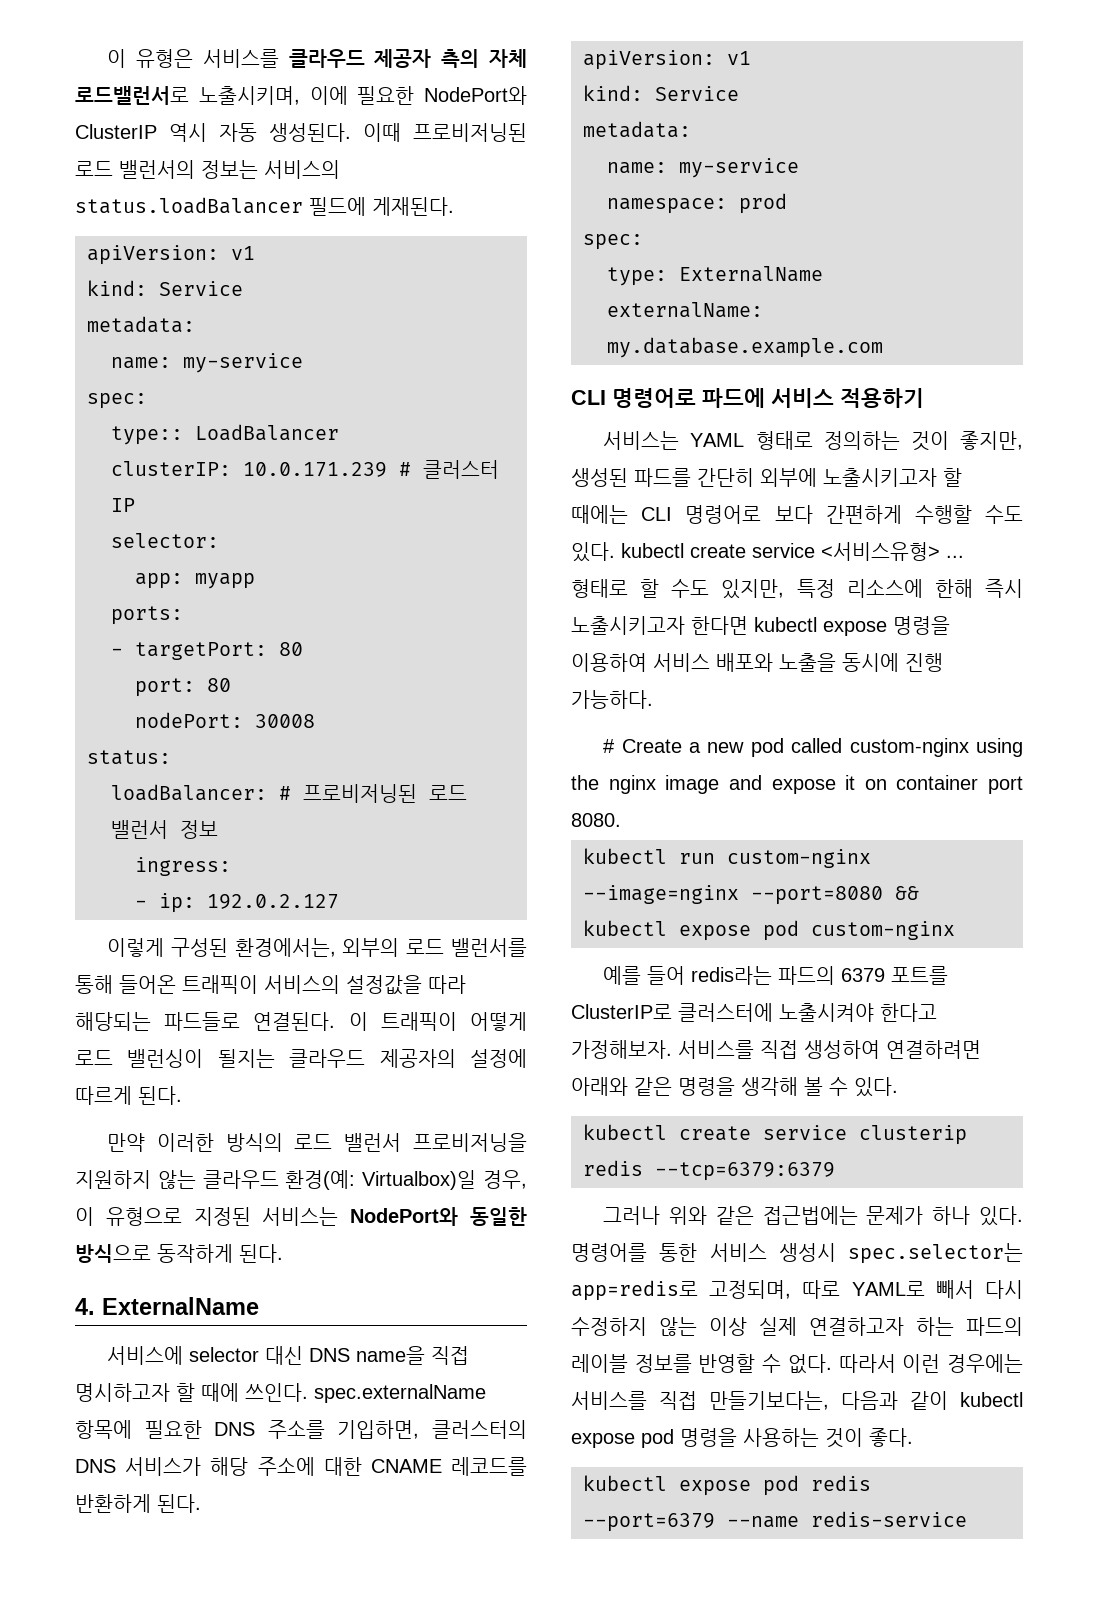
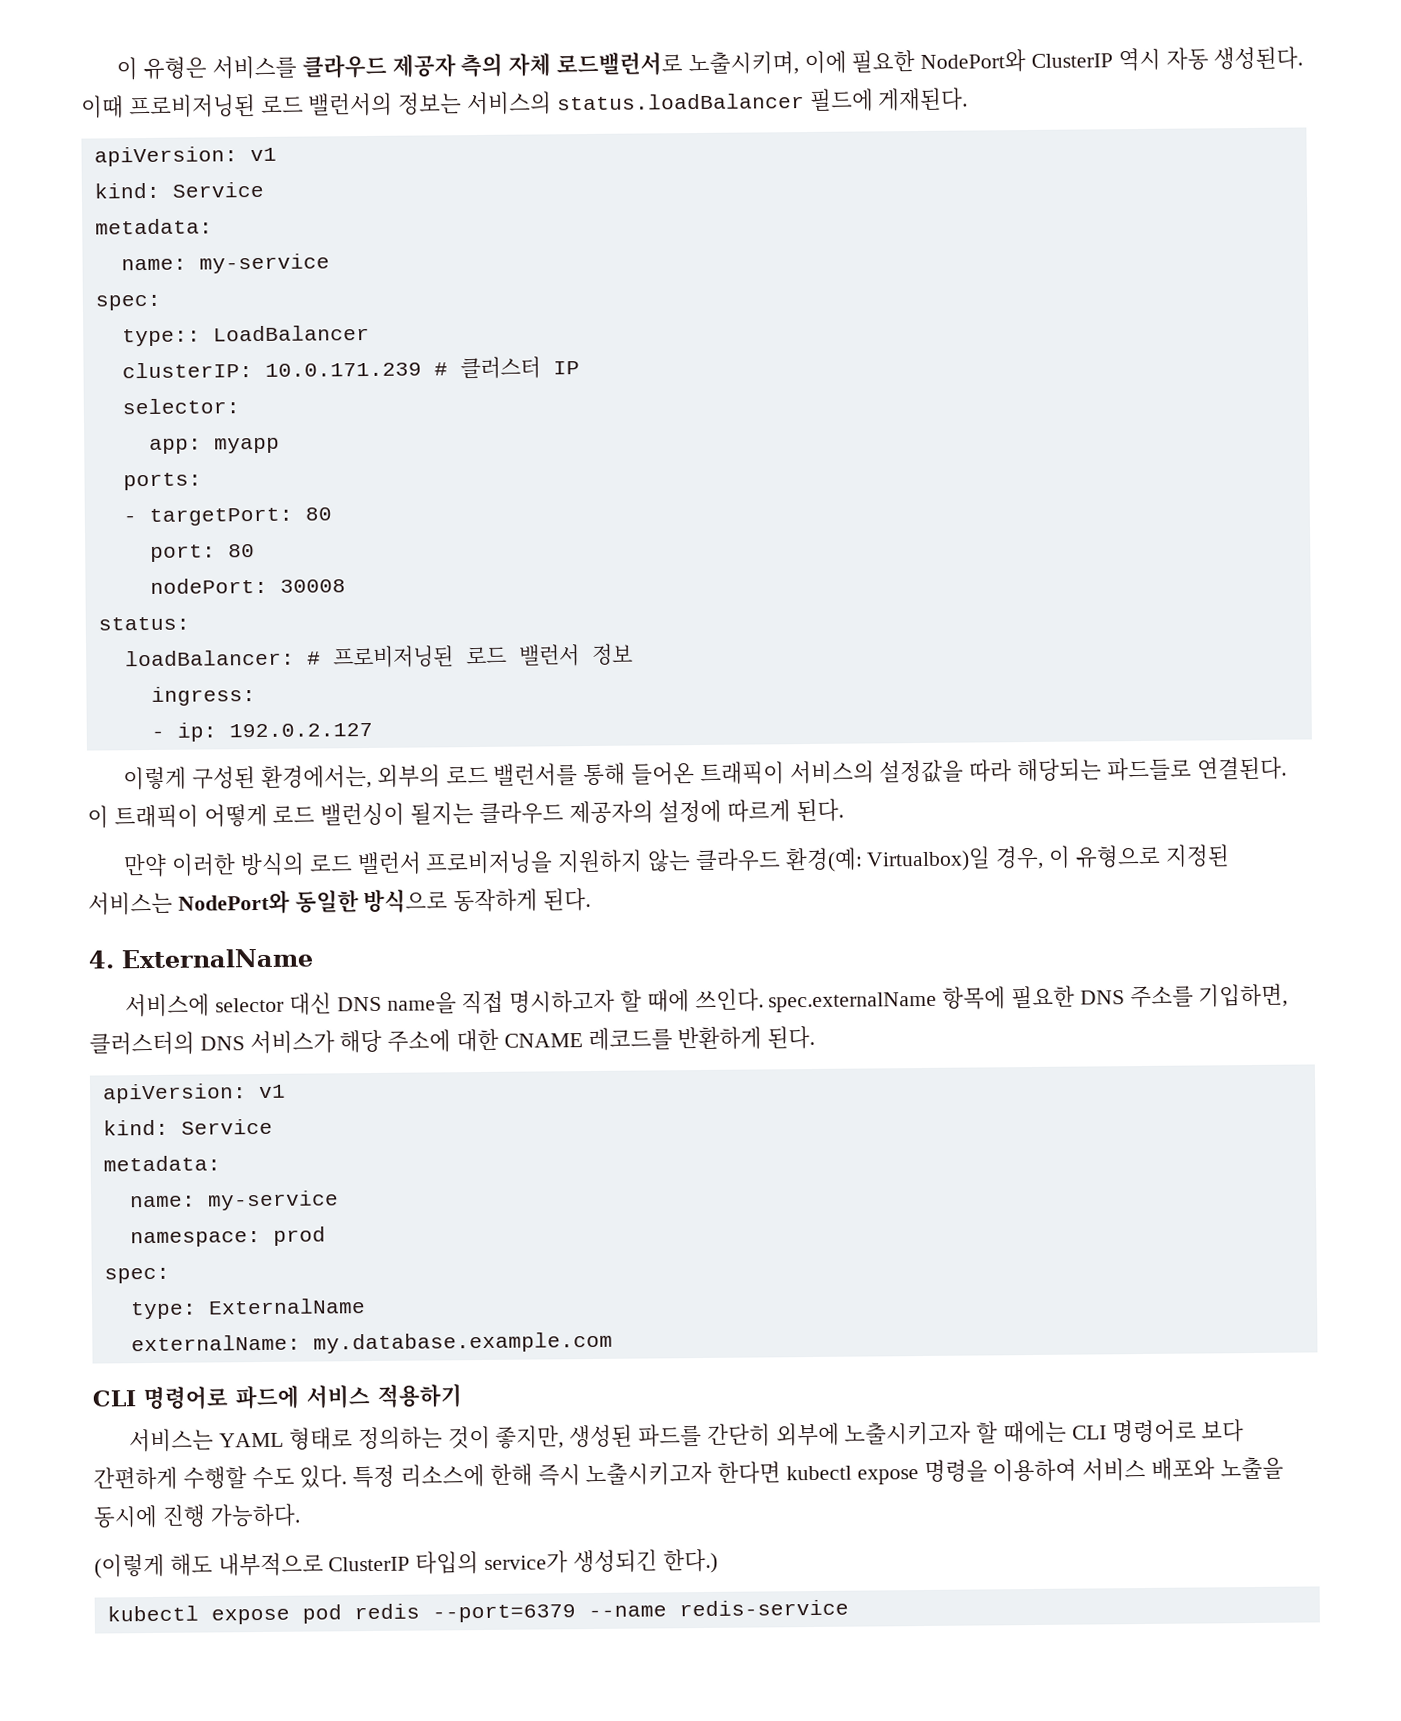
[621,542,964,561] [571,579,785,599] kubectl create service <서비스유형> ... 형태로 할 수도 있지만, -> (348, 1477) none
[603,738,1023,757] [571,775,1023,794] [571,813,621,827] [583,848,871,868] [583,885,919,905] [583,920,955,941] [603,966,949,985] [571,1003,937,1022] [571,1040,981,1059] [571,1077,898,1097] [583,1124,967,1145] [583,1160,835,1181] [603,1206,1023,1226] [571,1243,1023,1264] [571,1280,1023,1301] [571,1317,1023,1336] [571,1354,1023,1374] [571,1391,1023,1410] [571,1428,913,1448] # Create a new pod called custom-nginx using the nginx image and expose it on container port 8080. // kubectl run custom-nginx --image=nginx --port=8080 && kubectl expose pod custom-nginx // 예를 들어 redis라는 파드의 6379 포트를 ClusterIP로 클러스터에 노출시켜야 한다고 가정해보자. 서비스를 직접 생성하여 연결하려면 아래와 같은 명령을 생각해 볼 수 있다. // kubectl create service clusterip redis --tcp=6379:6379 // 그러나 위와 같은 접근법에는 문제가 하나 있다. 명령어를 통한 서비스 생성시 spec.selector는 app=redis로 고정되며, 따로 YAML로 빼서 다시 수정하지 않는 이상 실제 연결하고자 하는 파드의 레이블 정보를 반영할 수 없다. 따라서 이런 경우에는 서비스를 직접 만들기보다는, 다음과 같이 kubectl expose pod 명령을 사용하는 것이 좋다. -> [94,1548,718,1579] (이렇게 해도 내부적으로 ClusterIP 타입의 service가 생성되긴 한다.)

